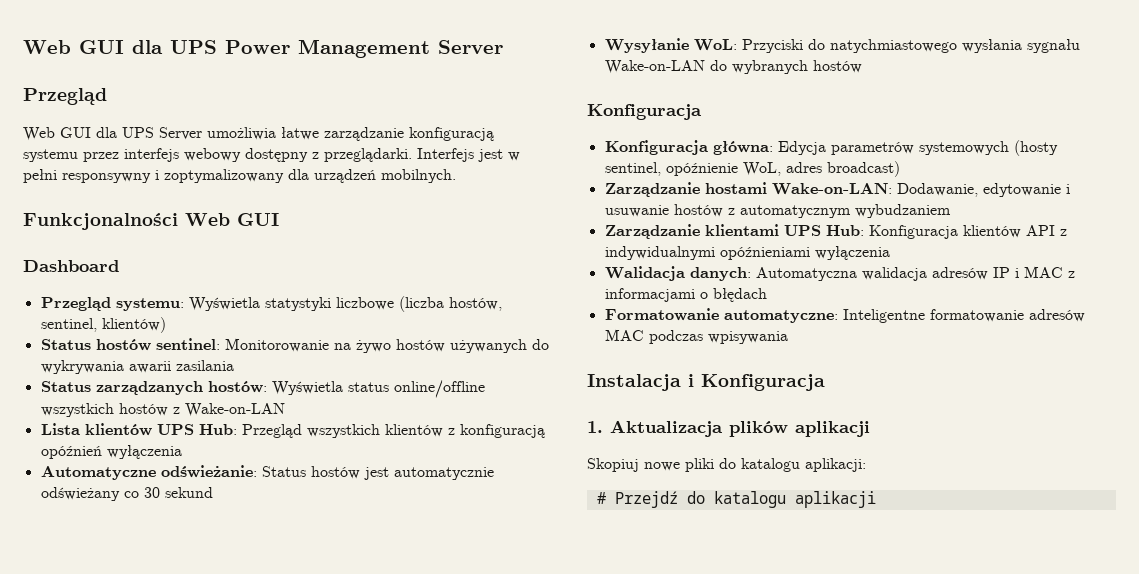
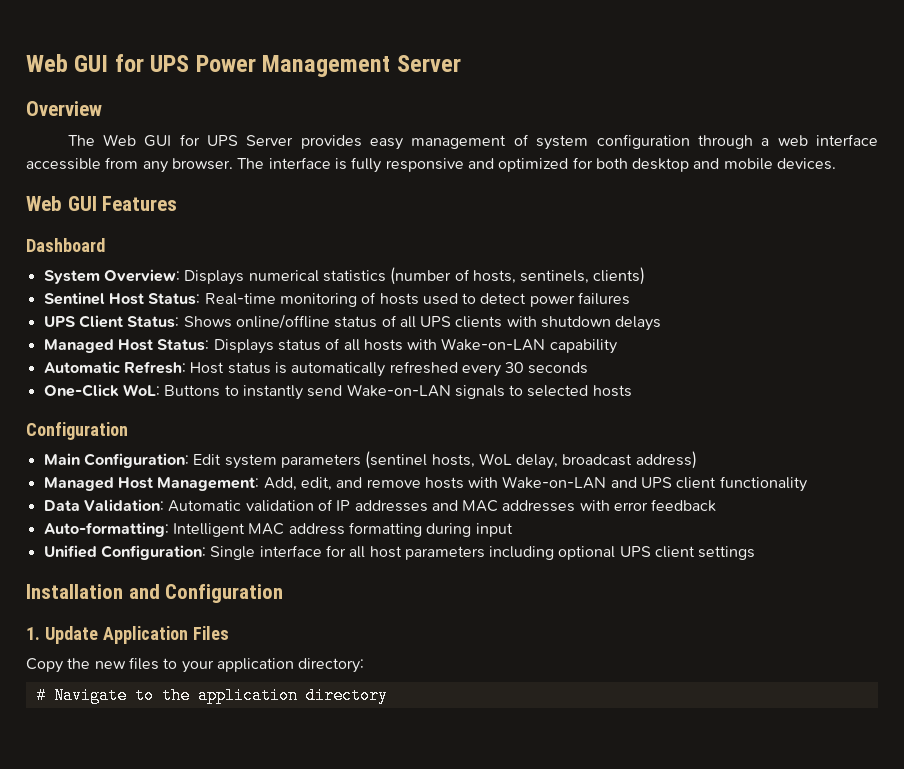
[23,40,163,54] Web GUI dla -> [26,54,144,72] Web GUI for
[23,88,107,105] [23,127,494,141] [23,148,520,162] [23,169,456,183] [23,213,279,230] [23,260,119,272] [40,296,502,312] [40,317,166,333] [40,338,549,353] [40,360,234,374] [40,380,485,398] [40,403,285,417] [40,423,545,438] [40,445,182,459] [40,465,494,480] [40,487,213,501] [604,38,1080,53] [604,60,862,74] [587,104,702,120] [604,140,1058,156] [604,161,900,177] [604,182,1070,197] [604,204,951,218] [604,224,1067,239] [604,246,890,260] [604,266,1075,281] [604,288,767,302] [604,308,1085,323] [604,329,788,344] [587,374,825,391] [587,420,870,437] [587,458,866,472] [596,491,876,508] Przegląd // Web GUI dla UPS Server umożliwia łatwe zarządzanie konfiguracją systemu przez interfejs webowy dostępny z przeglądarki. Interfejs jest w pełni responsywny i zoptymalizowany dla urządzeń mobilnych. // Funkcjonalności Web GUI // Dashboard // Przegląd systemu: Wyświetla statystyki liczbowe (liczba hostów, sentinel, klientów) // Status hostów sentinel: Monitorowanie na żywo hostów używanych do wykrywania awarii zasilania // Status zarządzanych hostów: Wyświetla status online/offline wszystkich hostów z Wake-on-LAN // Lista klientów UPS Hub: Przegląd wszystkich klientów z konfiguracją opóźnień wyłączenia // Automatyczne odświeżanie: Status hostów jest automatycznie odświeżany co 30 sekund // Wysyłanie WoL: Przyciski do natychmiastowego wysłania sygnału Wake-on-LAN do wybranych hostów // Konfiguracja // Konfiguracja główna: Edycja parametrów systemowych (hosty sentinel, opóźnienie WoL, adres broadcast) // Zarządzanie hostami Wake-on-LAN: Dodawanie, edytowanie i usuwanie hostów z automatycznym wybudzaniem // Zarządzanie klientami UPS Hub: Konfiguracja klientów API z indywidualnymi opóźnieniami wyłączenia // Walidacja danych: Automatyczna walidacja adresów IP i MAC z informacjami o błędach // Formatowanie automatyczne: Inteligentne formatowanie adresów MAC podczas wpisywania // Instalacja i Konfiguracja // 1. Aktualizacja plików aplikacji // Skopiuj nowe pliki do katalogu aplikacji: // # Przejdź do katalogu aplikacji -> [26,101,102,116] [67,134,879,150] [26,157,837,173] [26,196,178,211] [26,238,105,252] [43,267,646,285] [43,292,631,307] [43,314,662,331] [43,338,617,354] [43,361,589,377] [43,384,632,400] [26,422,128,440] [43,451,697,469] [43,476,807,492] [43,499,717,512] [43,522,513,537] [43,545,756,560] [26,584,284,603] [26,626,229,644] [26,657,365,673] [35,687,388,704] Overview // The Web GUI for UPS Server provides easy management of system configuration through a web interface accessible from any browser. The interface is fully responsive and optimized for both desktop and mobile devices. // Web GUI Features // Dashboard // System Overview: Displays numerical statistics (number of hosts, sentinels, clients) // Sentinel Host Status: Real-time monitoring of hosts used to detect power failures // UPS Client Status: Shows online/offline status of all UPS clients with shutdown delays // Managed Host Status: Displays status of all hosts with Wake-on-LAN capability // Automatic Refresh: Host status is automatically refreshed every 30 seconds // One-Click WoL: Buttons to instantly send Wake-on-LAN signals to selected hosts // Configuration // Main Configuration: Edit system parameters (sentinel hosts, WoL delay, broadcast address) // Managed Host Management: Add, edit, and remove hosts with Wake-on-LAN and UPS client functionality // Data Validation: Automatic validation of IP addresses and MAC addresses with error feedback // Auto-formatting: Intelligent MAC address formatting during input // Unified Configuration: Single interface for all host parameters including optional UPS client settings // Installation and Configuration // 1. Update Application Files // Copy the new files to your application directory: // # Navigate to the application directory

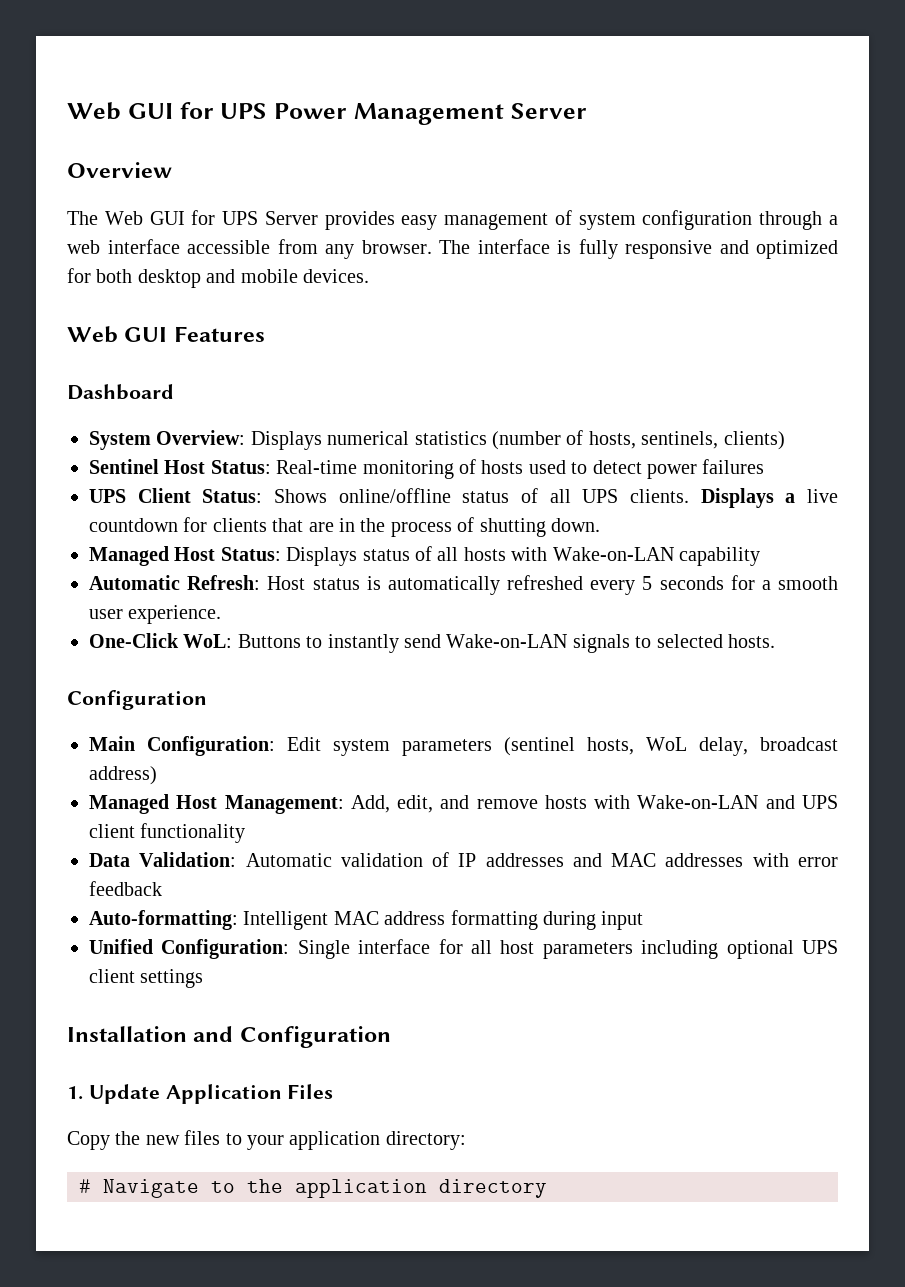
[455,316,662,331] clients with shutdown delays -> [630,488,838,508] [89,517,600,537] clients. Displays a live countdown for clients that are in the process of shutting down.
[505,362,525,373] 30 -> [642,576,653,590] 5
(589, 368) none -> [730,575,838,590] [89,605,222,624] for a smooth user experience.
[592,385,632,397] hosts -> [727,634,775,648] hosts.

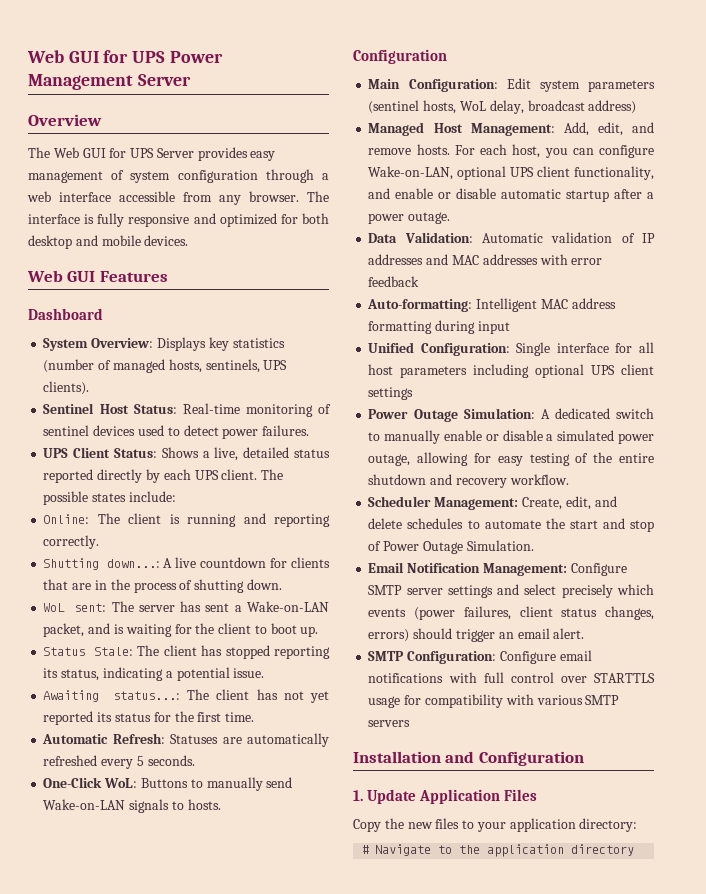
[327,431,410,445] numerical -> [208,337,229,351] key
(584, 437) none -> [112,359,165,373] managed
[723,431,785,450] clients) -> [263,360,288,370] [43,381,90,395] UPS clients).
[481,460,524,474] hosts -> [43,425,136,436] sentinel devices
[702,459,765,474] failures -> [262,425,310,436] failures.
[338,488,796,508] online/offline status of all UPS clients. Displays a -> [202,447,331,461] [43,469,284,483] [43,491,176,505] [43,513,330,527] [43,535,100,549] [43,558,173,570] a live, detailed status reported directly by each UPS client. The possible states include: // Online: The client is running and reporting correctly. // Shutting down...: A
[89,546,760,566] Managed Host Status: Displays status of all hosts with Wake-on-LAN capability -> [43,601,330,612] [43,623,319,637] [43,645,330,659] [43,667,265,681] [43,689,329,703] [43,711,255,725] WoL sent: The server has sent a Wake-on-LAN packet, and is waiting for the client to boot up. // Status Stale: The client has stopped reporting its status, indicating a potential issue. // Awaiting status...: The client has not yet reported its status for the first time.
[267,576,381,590] Host status is -> [170,734,242,744] Statuses are
[659,575,838,590] [89,605,222,624] seconds for a smooth user experience. -> [147,755,195,766] seconds.
[327,634,399,653] instantly -> [206,777,263,791] manually
[656,634,723,648] selected -> (184, 805) none
[544,795,838,809] [89,823,246,843] hosts with Wake-on-LAN and UPS client functionality -> [416,144,654,158] [368,166,654,180] [368,188,654,202] [368,212,451,224] hosts. For each host, you can configure Wake-on-LAN, optional UPS client functionality, and enable or disable automatic startup after a power outage.
(204, 978) none -> [368,408,654,422] [368,430,654,444] [368,452,654,466] [368,474,569,488] [368,496,617,510] [368,518,654,532] [368,540,534,554] [368,562,627,576] [368,584,654,598] [368,606,654,620] [368,628,585,642] [368,650,592,664] [368,672,655,683] [368,694,620,708] [368,720,411,727] // Power Outage Simulation: A dedicated switch to manually enable or disable a simulated power outage, allowing for easy testing of the entire shutdown and recovery workflow. // Scheduler Management: Create, edit, and delete schedules to automate the start and stop of Power Outage Simulation. // Email Notification Management: Configure SMTP server settings and select precisely which events (power failures, client status changes, errors) should trigger an email alert. // SMTP Configuration: Configure email notifications with full control over STARTTLS usage for compatibility with various SMTP servers

